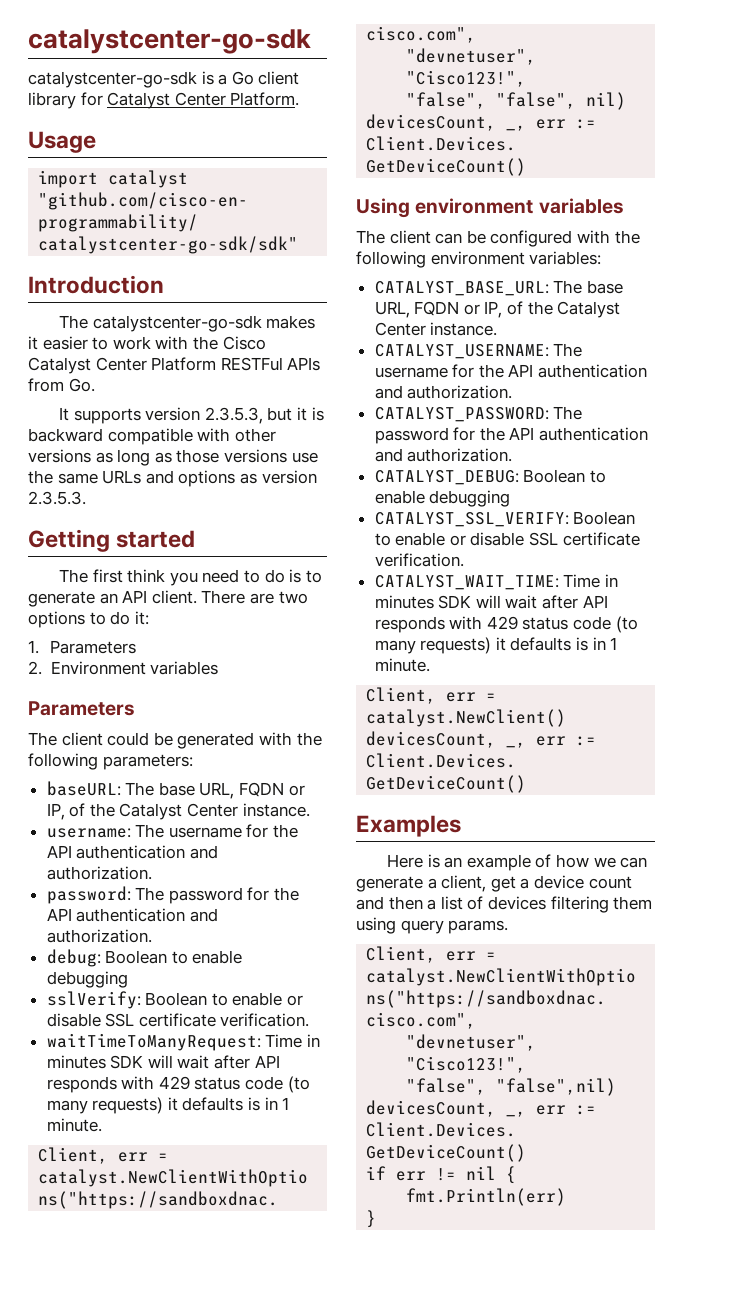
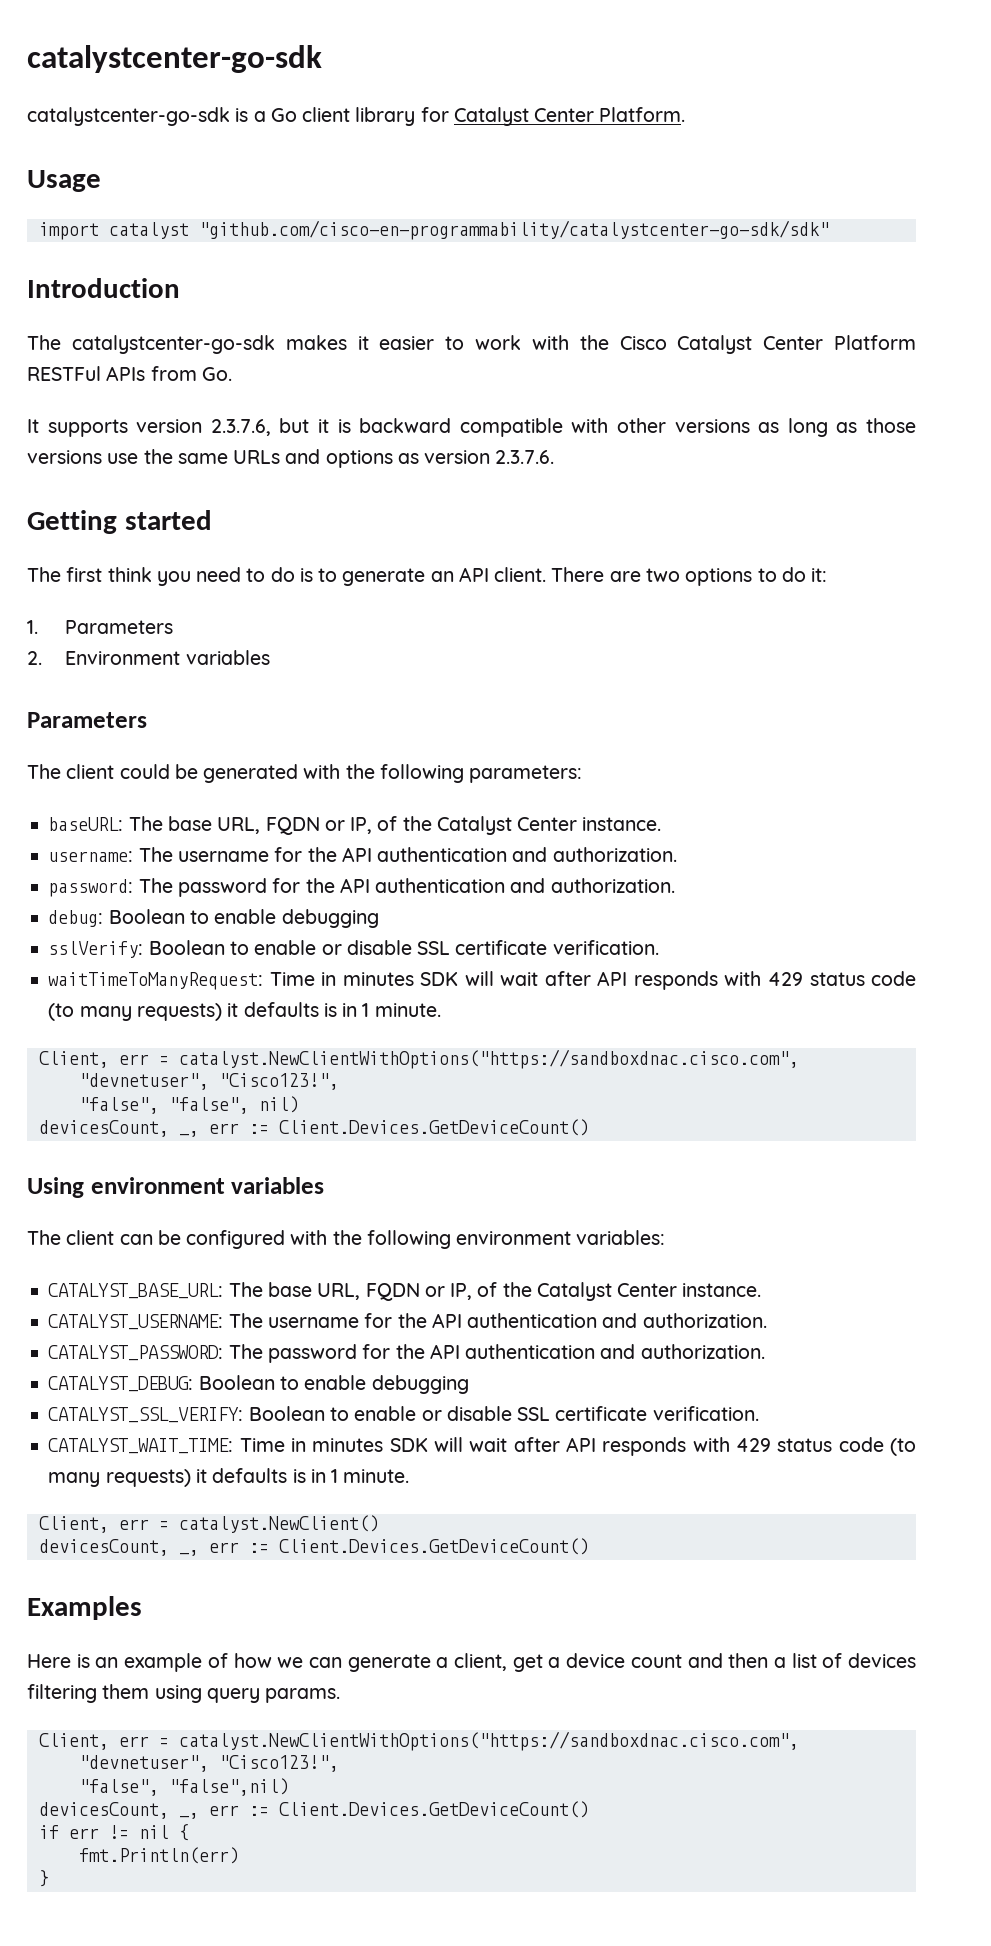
[204,407,263,424] 2.3.5.3, -> [210,419,271,436] 2.3.7.6,
[28,491,86,505] 2.3.5.3. -> [495,450,555,464] 2.3.7.6.

